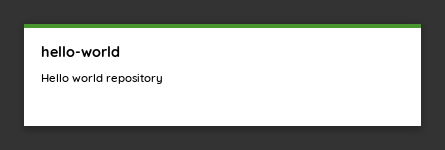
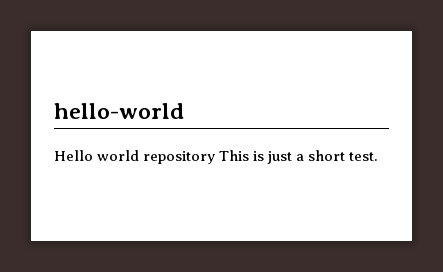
(164, 79) none -> [219,150,379,164] This is just a short test.

